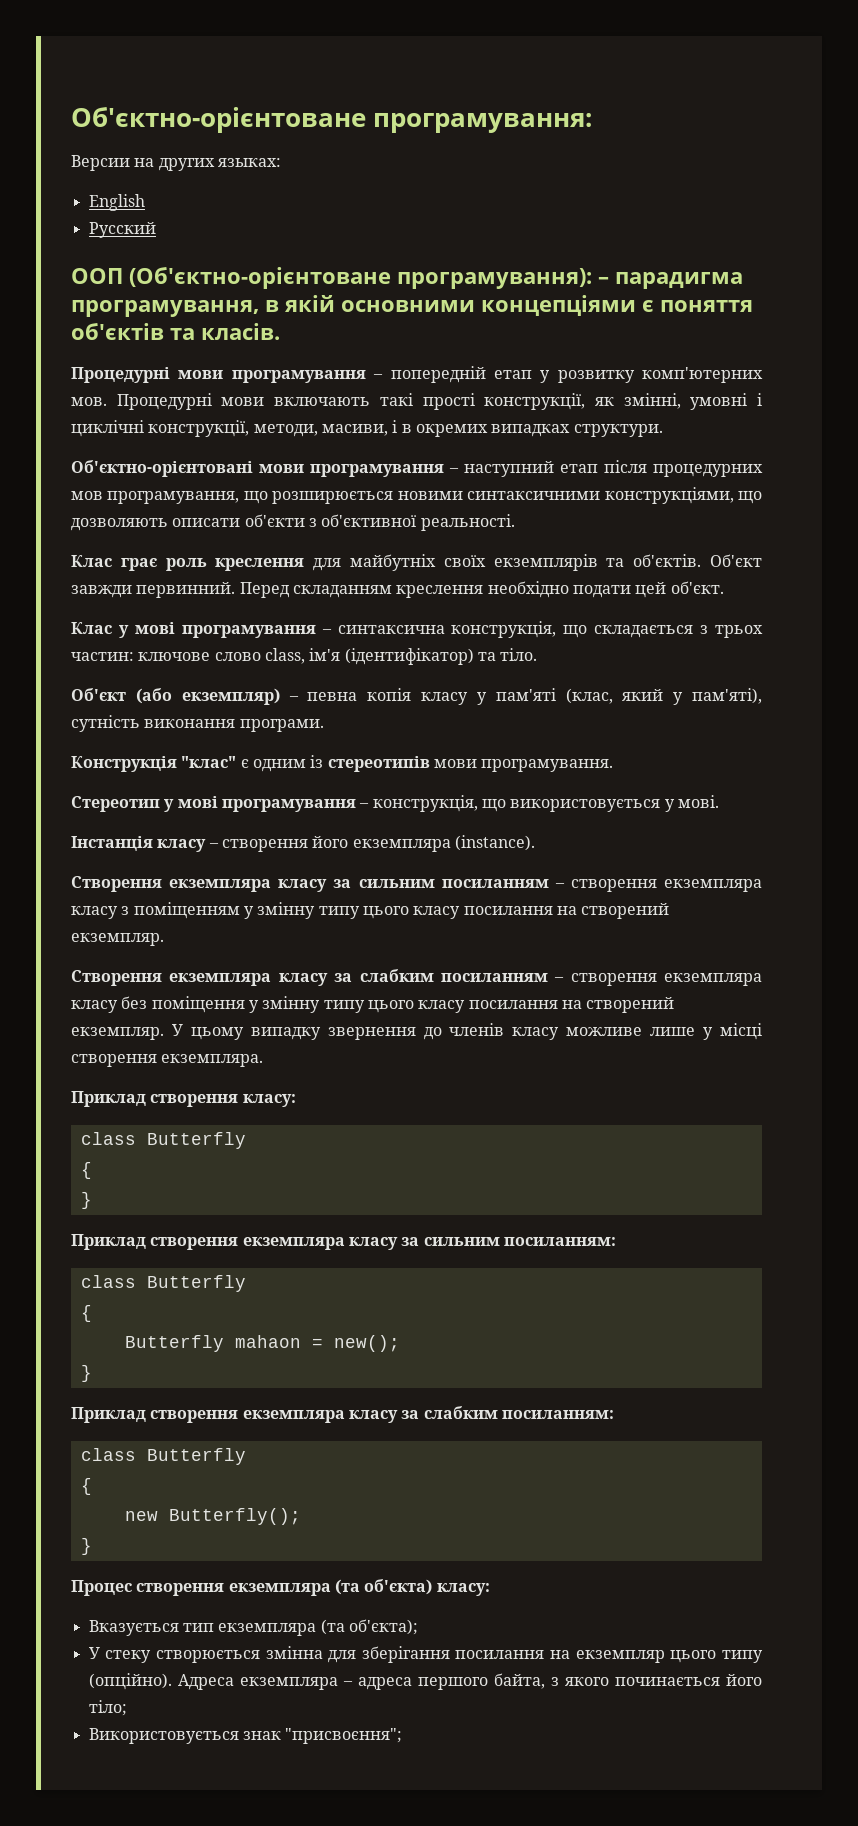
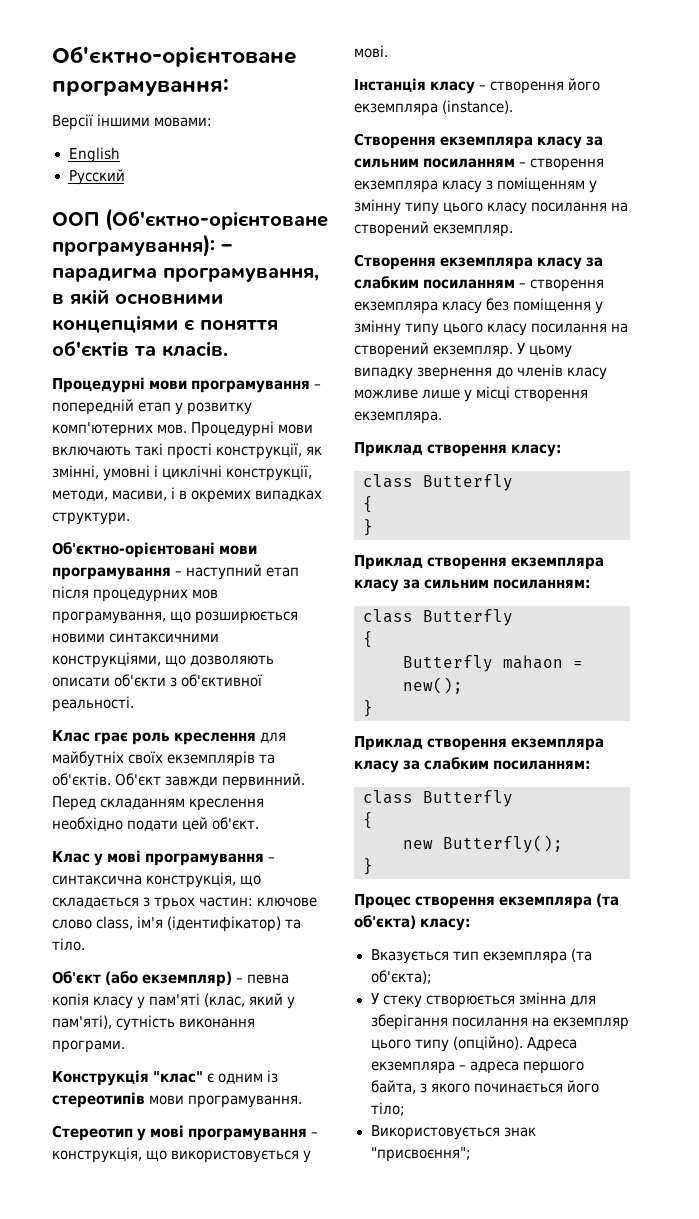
[71,155,281,171] Версии на других языках: -> [52,114,213,130] Версії іншими мовами:

